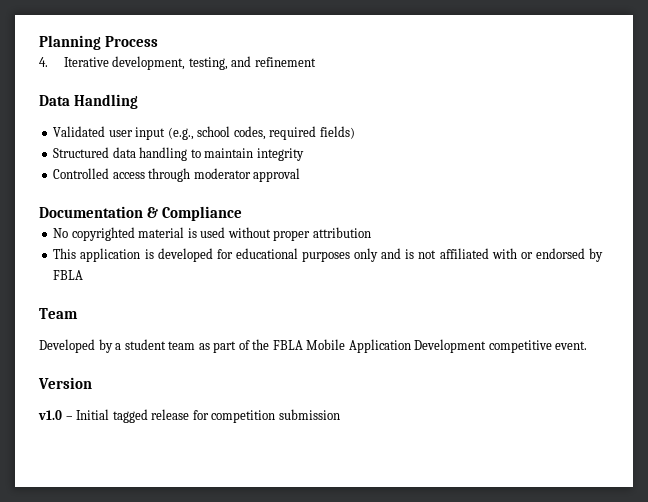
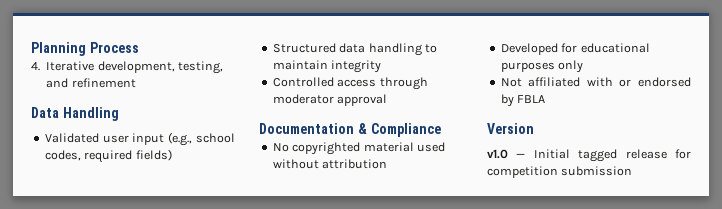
[187,228,197,238] is -> (414, 147) none
[273,230,311,241] proper -> (319, 164) none
[53,248,213,262] This application is developed -> [500,43,558,55] Developed
[381,248,437,259] and is not -> [500,78,522,87] // Not
[39,308,78,319] [39,339,588,353] // Team // Developed by a student team as part of the FBLA Mobile Application Development competitive event. -> (546, 99) none
[65,416,73,420] – -> [516,153,526,158] —

